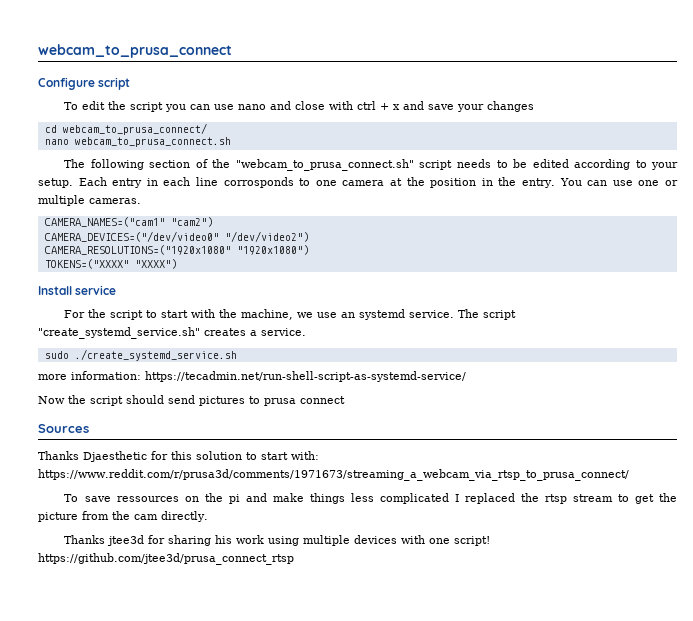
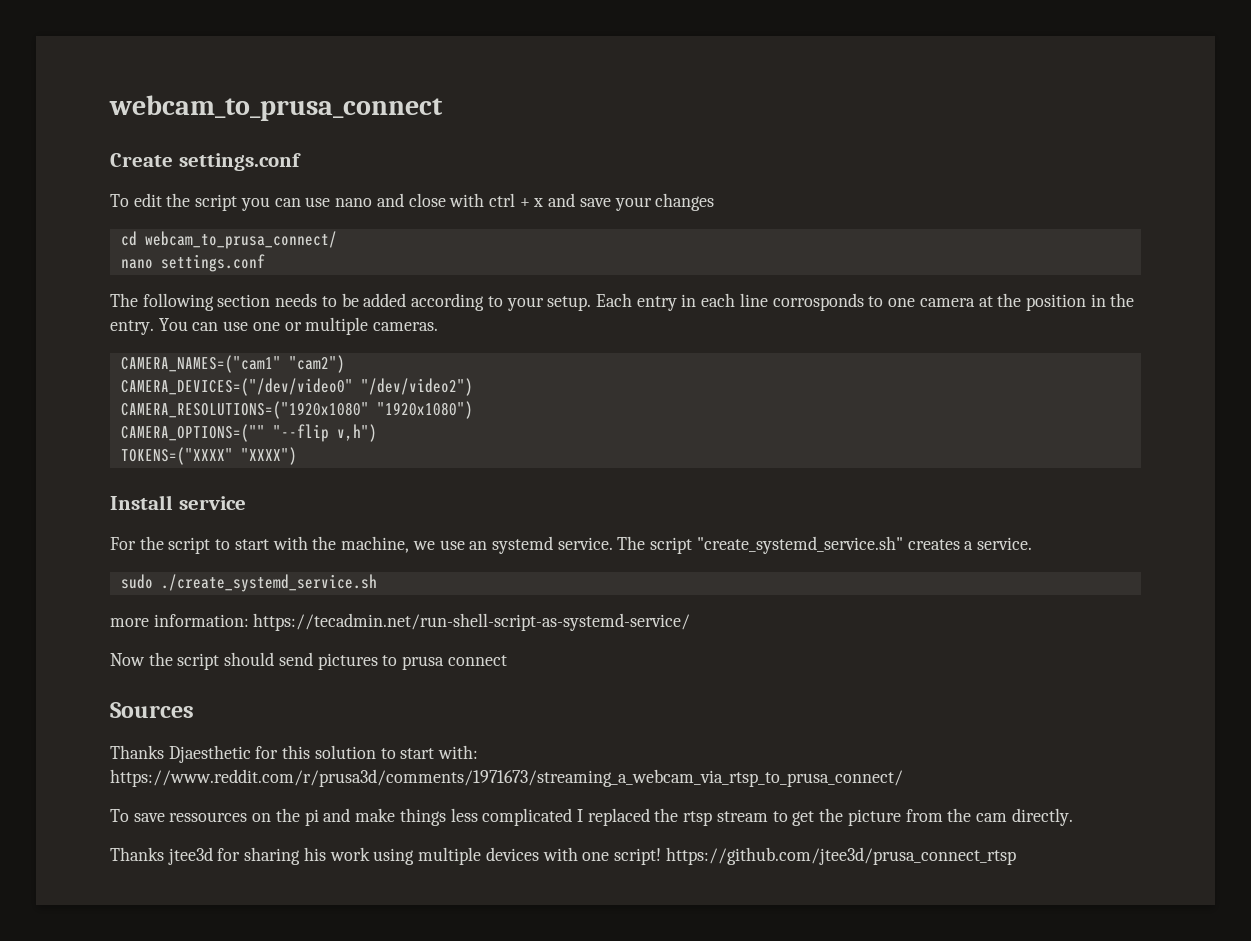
[38,77,131,90] Configure script -> [110,153,301,171] Create settings.conf
[74,137,231,147] webcam_to_prusa_connect.sh -> [160,254,265,272] settings.conf
[195,159,453,171] of the "webcam_to_prusa_connect.sh" script -> (271, 300) none
[532,159,569,168] edited -> [363,293,407,307] added
(309, 250) none -> [120,424,377,442] // CAMERA_OPTIONS=("" "--flip v,h")

